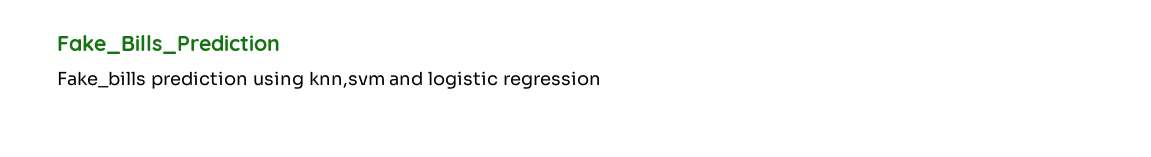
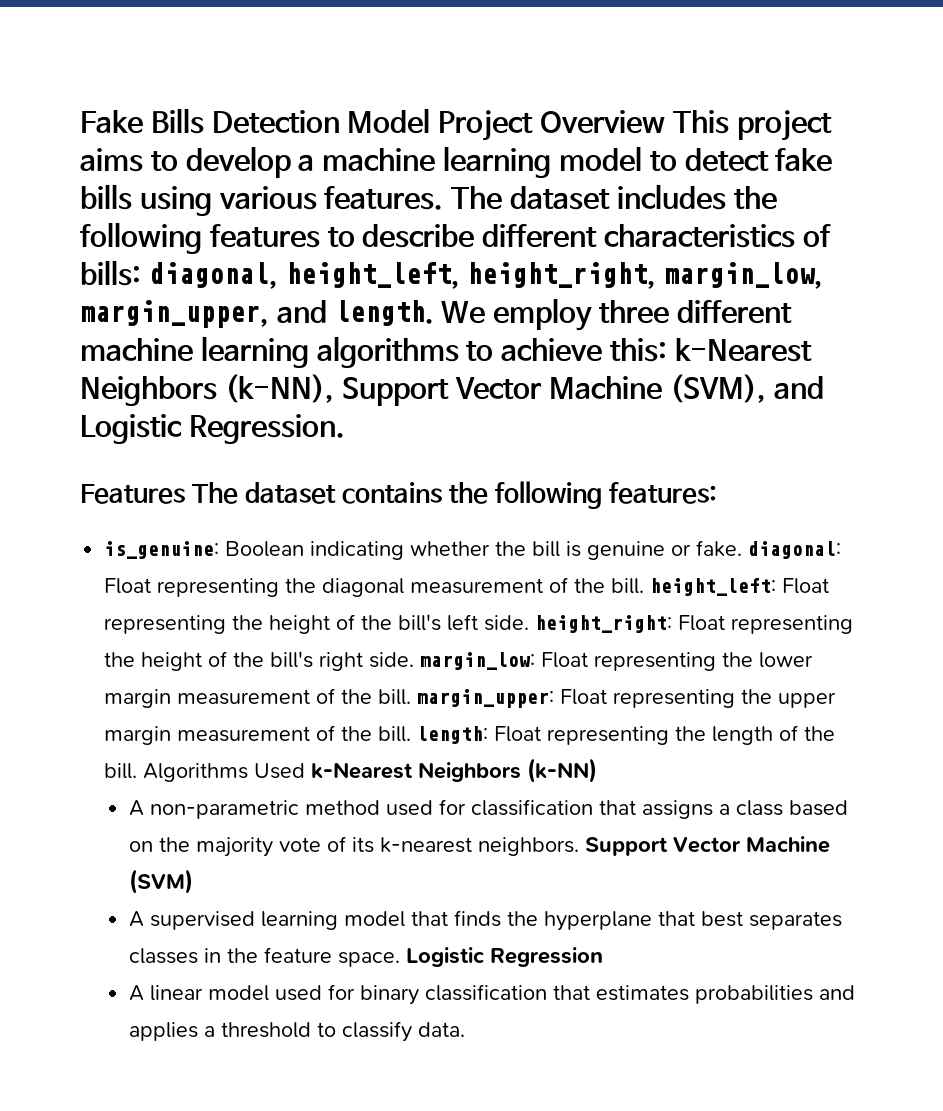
[57,35,280,54] [57,71,602,89] Fake_Bills_Prediction // Fake_bills prediction using knn,svm and logistic regression -> [80,108,832,141] [80,146,833,178] [80,184,777,216] [80,222,831,254] [80,260,824,289] [80,298,792,331] [80,336,812,368] [80,374,824,406] [80,414,345,444] [80,481,718,509] [104,540,842,560] [104,577,830,597] [104,614,854,634] [104,651,814,671] [104,688,837,708] [104,725,836,745] [104,758,598,783] [128,799,848,819] [128,836,830,857] [128,869,193,894] [128,910,842,931] [128,947,603,967] [128,984,855,1005] [128,1021,465,1042] Fake Bills Detection Model Project Overview This project aims to develop a machine learning model to detect fake bills using various features. The dataset includes the following features to describe different characteristics of bills: diagonal, height_left, height_right, margin_low, margin_upper, and length. We employ three different machine learning algorithms to achieve this: k-Nearest Neighbors (k-NN), Support Vector Machine (SVM), and Logistic Regression. // Features The dataset contains the following features: // is_genuine: Boolean indicating whether the bill is genuine or fake. diagonal: Float representing the diagonal measurement of the bill. height_left: Float representing the height of the bill's left side. height_right: Float representing the height of the bill's right side. margin_low: Float representing the lower margin measurement of the bill. margin_upper: Float representing the upper margin measurement of the bill. length: Float representing the length of the bill. Algorithms Used k-Nearest Neighbors (k-NN) // A non-parametric method used for classification that assigns a class based on the majority vote of its k-nearest neighbors. Support Vector Machine (SVM) // A supervised learning model that finds the hyperplane that best separates classes in the feature space. Logistic Regression // A linear model used for binary classification that estimates probabilities and applies a threshold to classify data.

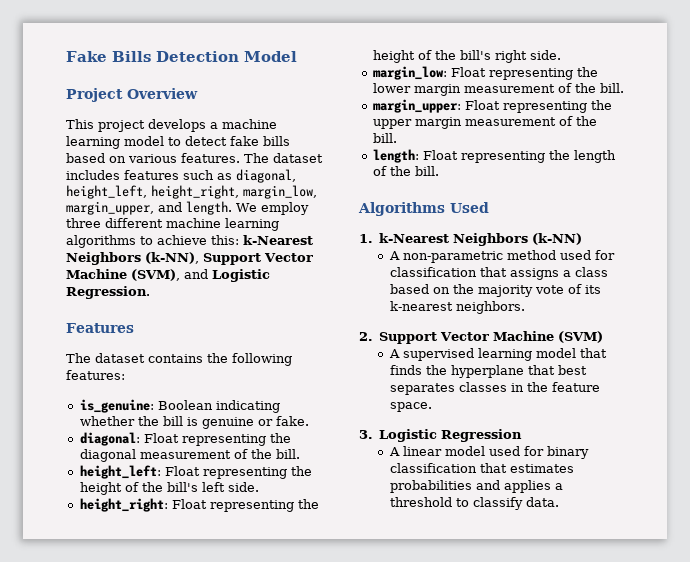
(431, 121) none -> (297, 56) //
(666, 122) none -> (198, 93) //
[80,146,291,178] aims to develop -> [148,119,206,132] develops
[139,186,212,216] using -> [66,153,126,163] based on
[733,186,777,210] [80,222,831,254] [80,260,141,286] the following features to describe different characteristics of bills: -> [124,170,232,180] features such as
(185, 494) none -> (134, 328) //
(743, 548) none -> (309, 421) //
(645, 586) none -> (300, 454) //
(530, 623) none -> (259, 487) //
(415, 660) none -> (561, 55) //
(412, 697) none -> (624, 88) //
(412, 734) none -> (397, 138) //
(138, 771) none -> (439, 171) //
(306, 771) none -> [359,234,373,243] // 1.
(579, 846) none -> [359,332,373,341] // 2.
(400, 959) none -> [359,430,373,439] // 3.

